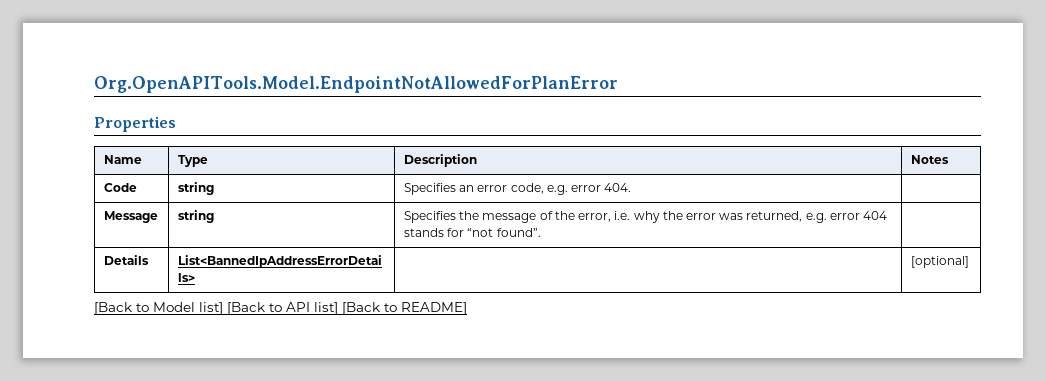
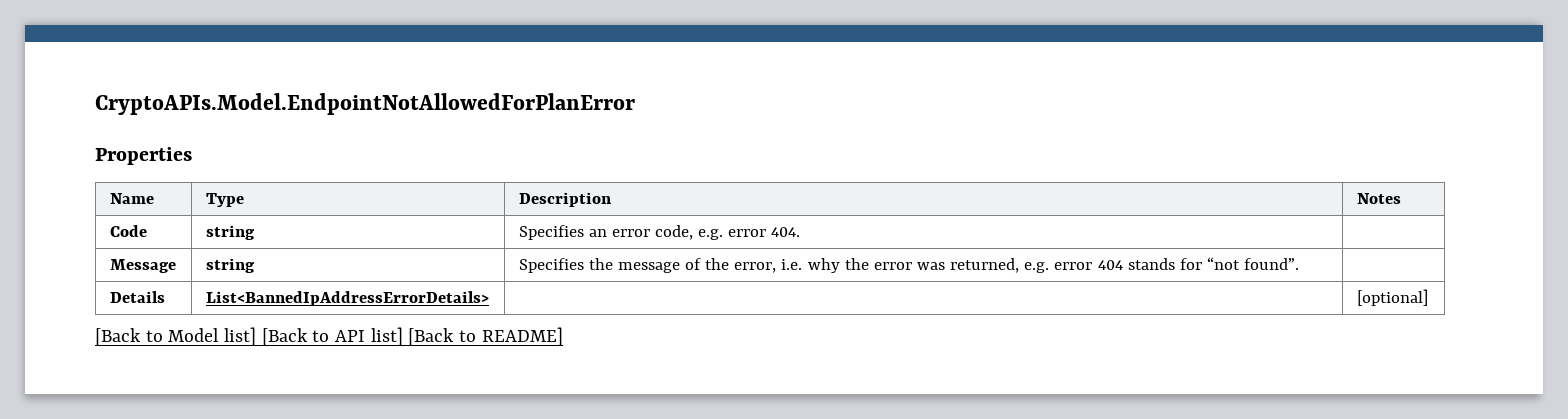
[94,76,618,93] Org.OpenAPITools.Model.EndpointNotAllowedForPlanError -> [95,93,635,115] CryptoAPIs.Model.EndpointNotAllowedForPlanError

